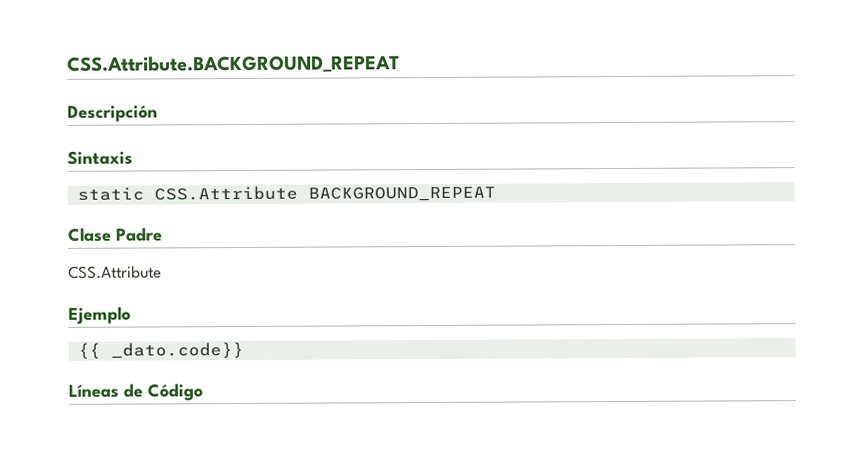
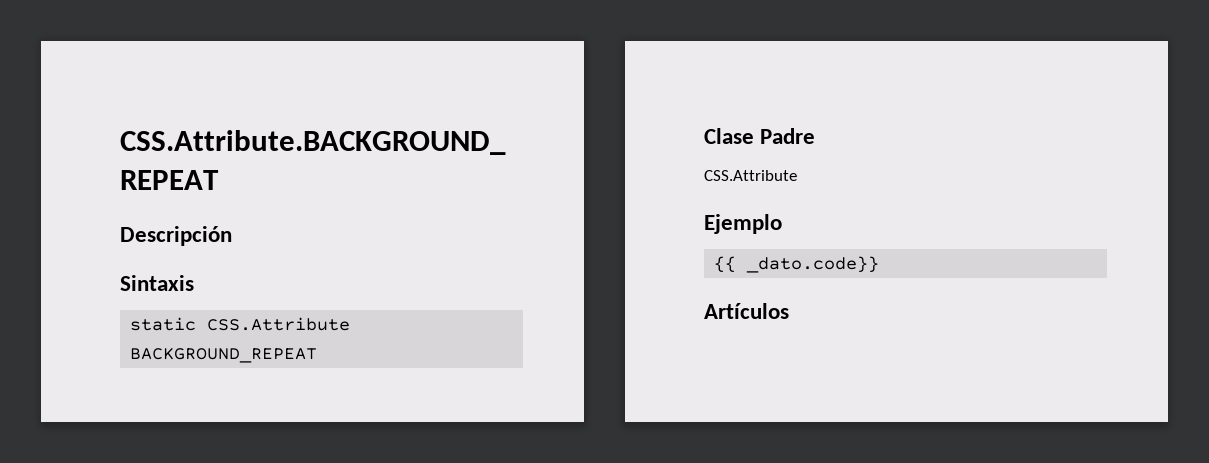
[68,383,203,401] Líneas de Código -> [704,303,789,319] Artículos

